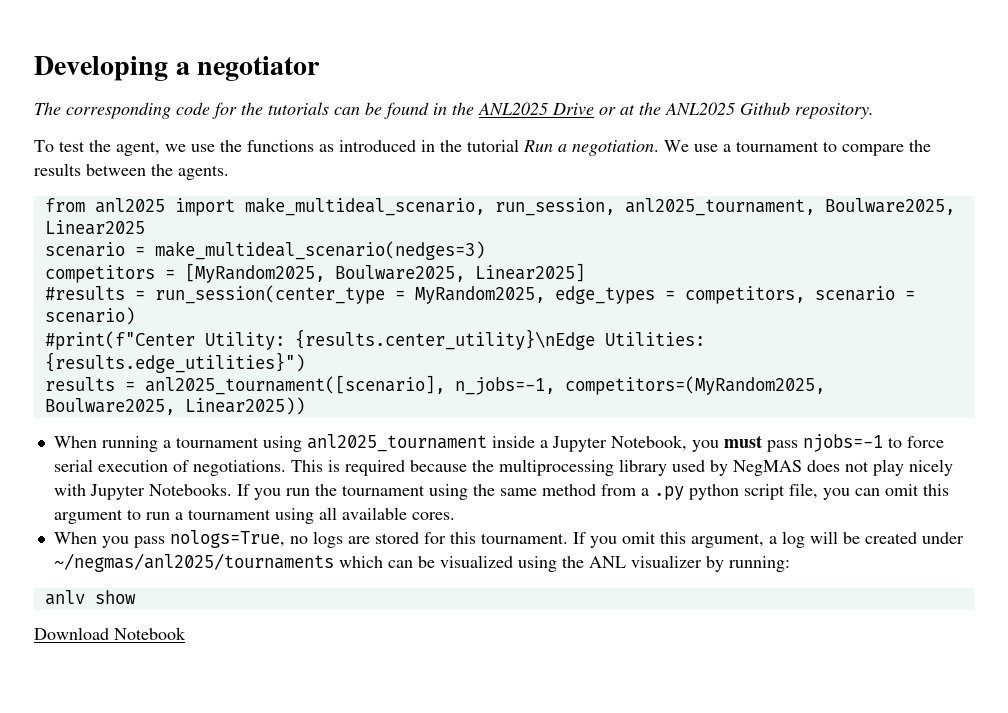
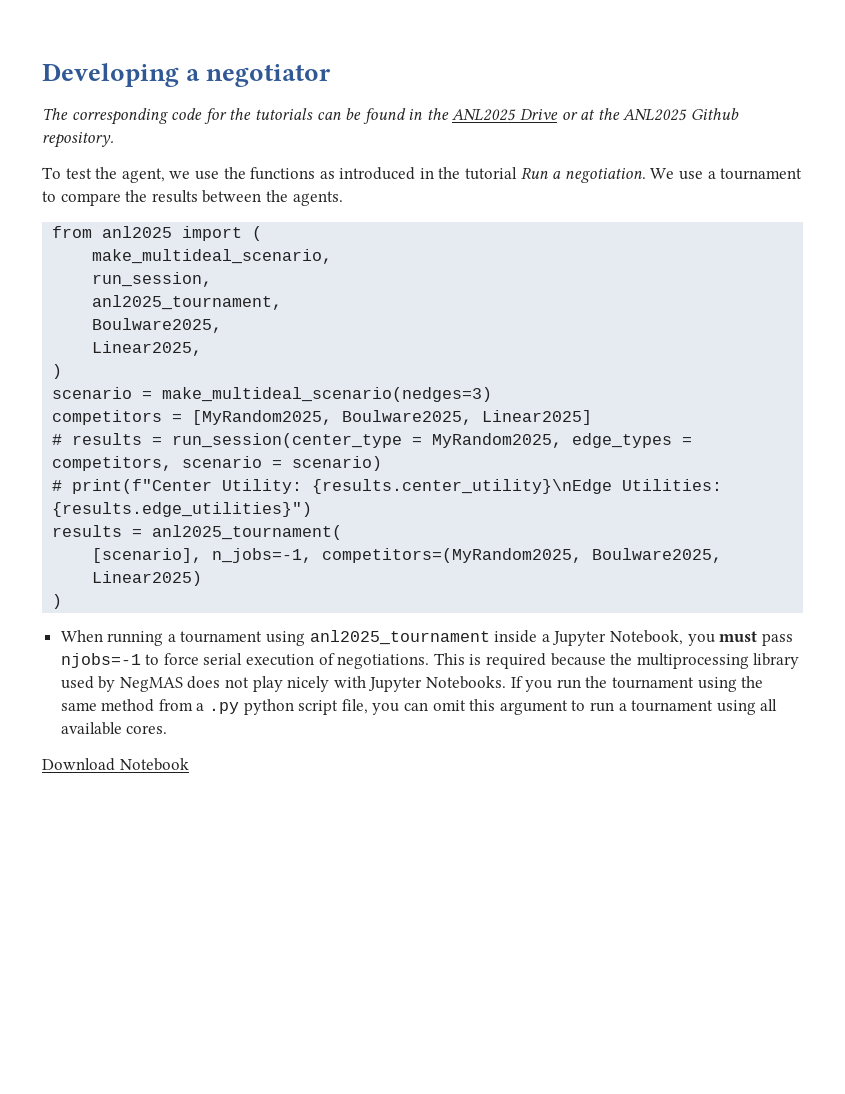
(235, 207) none -> [252,226,263,241] ( //
(485, 206) none -> (333, 256) //
(615, 207) none -> (213, 279) //
[824,198,955,215] [44,220,145,235] Boulware2025, Linear2025 -> [92,318,223,333] [92,341,203,356] [52,364,63,379] // Boulware2025, // Linear2025, // )
[44,286,125,300] #results -> [52,433,143,445] # results
[44,331,195,350] #print(f"Center -> [52,479,213,494] # print(f"Center
[144,375,445,395] anl2025_tournament([scenario], -> [152,525,343,540] [92,548,203,563] anl2025_tournament( // [scenario],
[184,397,305,415] Linear2025)) -> [92,571,203,586] [52,594,63,609] Linear2025) // )
[53,530,964,548] [53,553,790,572] [44,590,136,605] // When you pass nologs=True, no logs are stored for this tournament. If you omit this argument, a log will be created under ~/negmas/anl2025/tournaments which can be visualized using the ANL visualizer by running: // anlv show -> (168, 729) none

